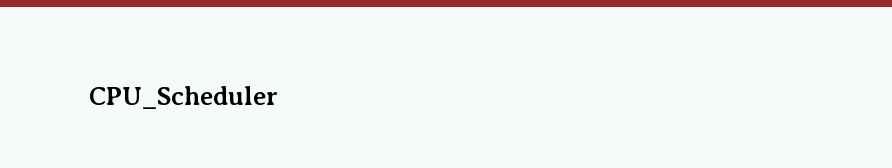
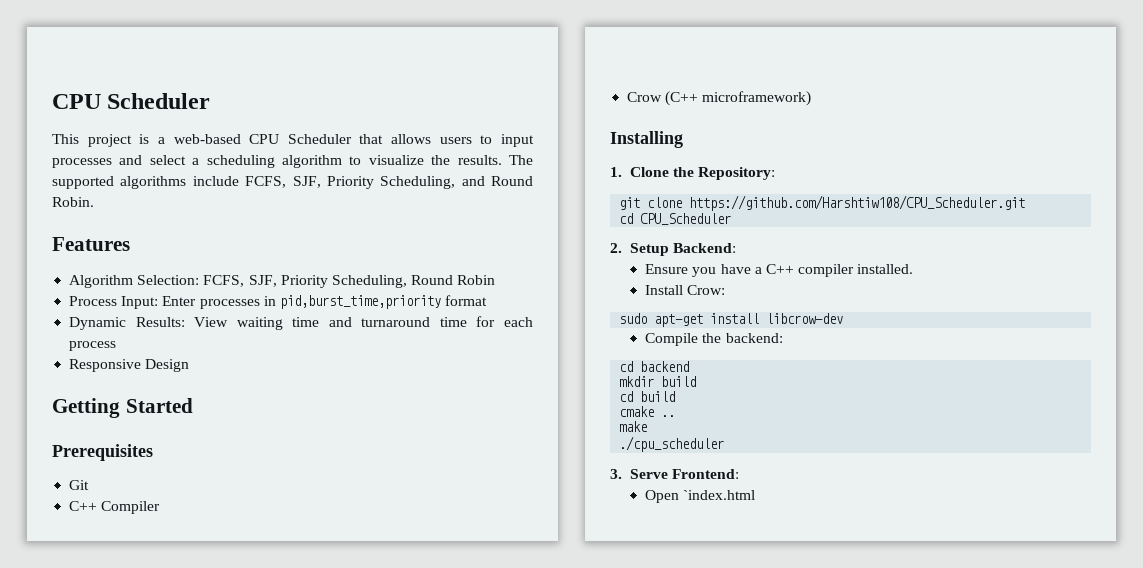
[89,86,278,109] CPU_Scheduler -> [52,93,211,109] [52,134,534,147] [52,155,533,168] [52,176,533,189] [52,197,94,207] [52,237,130,251] [69,275,496,288] [69,295,488,309] [69,316,533,330] [69,341,117,351] [69,359,190,372] [52,398,193,418] [52,444,153,461] [69,480,90,490] [69,501,161,514] [627,91,812,106] [610,131,683,148] [610,167,776,180] [619,195,1026,211] [619,213,732,225] [610,243,736,256] [645,264,914,277] [645,285,726,295] [619,313,844,327] [645,333,783,346] [619,361,690,372] [619,376,697,387] [619,391,676,402] [619,406,676,417] [619,421,648,432] [619,436,725,452] [610,469,739,479] [645,490,756,503] CPU Scheduler // This project is a web-based CPU Scheduler that allows users to input processes and select a scheduling algorithm to visualize the results. The supported algorithms include FCFS, SJF, Priority Scheduling, and Round Robin. // Features // Algorithm Selection: FCFS, SJF, Priority Scheduling, Round Robin // Process Input: Enter processes in pid,burst_time,priority format // Dynamic Results: View waiting time and turnaround time for each process // Responsive Design // Getting Started // Prerequisites // Git // C++ Compiler // Crow (C++ microframework) // Installing // 1. Clone the Repository: // git clone https://github.com/Harshtiw108/CPU_Scheduler.git // cd CPU_Scheduler // 2. Setup Backend: // Ensure you have a C++ compiler installed. // Install Crow: // sudo apt-get install libcrow-dev // Compile the backend: // cd backend // mkdir build // cd build // cmake .. // make // ./cpu_scheduler // 3. Serve Frontend: // Open `index.html

